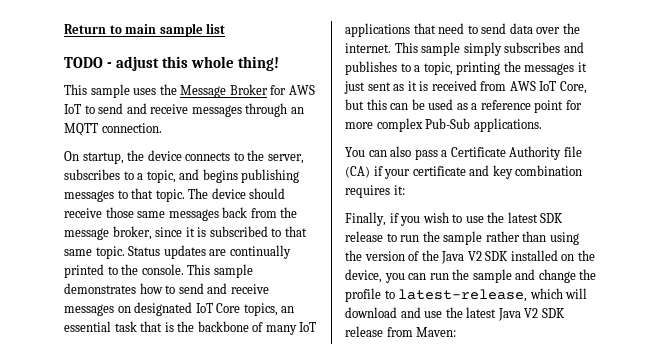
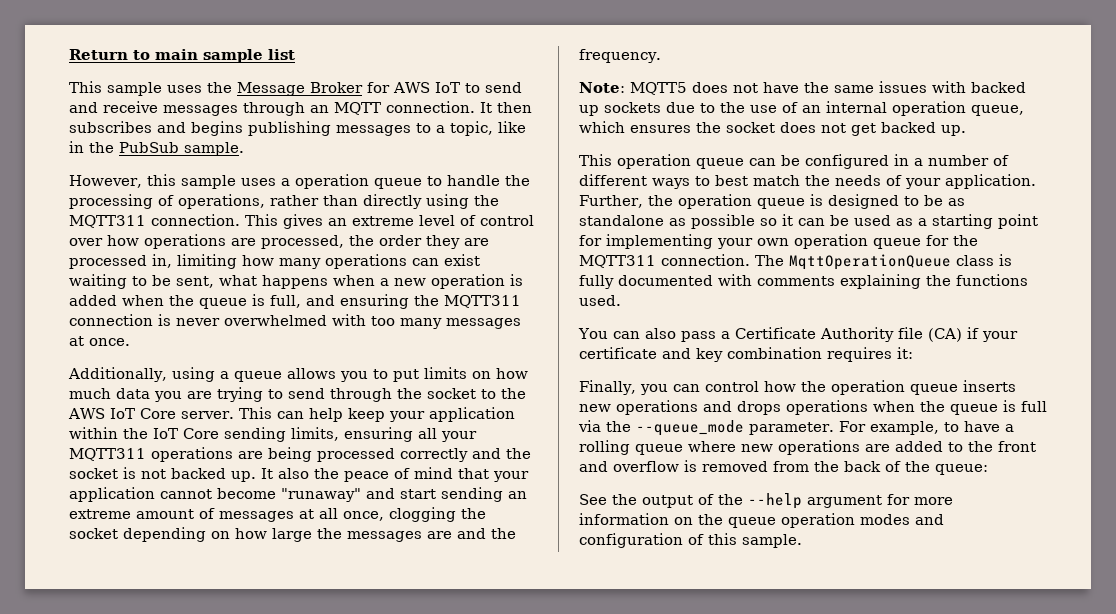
[64,56,279,71] // TODO - adjust this whole thing! -> (295, 54) none
[64,150,304,164] [64,169,176,183] // On startup, the device connects to the server, subscribes to a topic, -> [480,102,532,113] [69,121,152,133] It then subscribes
[131,188,286,202] [64,207,298,221] [64,226,307,240] [64,245,291,259] [64,264,253,278] [64,283,269,294] [64,302,295,316] [64,321,317,335] [345,23,580,37] [345,42,584,56] [345,61,587,75] [344,80,587,94] [345,99,387,110] that topic. The device should receive those same messages back from the message broker, since it is subscribed to that same topic. Status updates are continually printed to the console. This sample demonstrates how to send and receive messages on designated IoT Core topics, an essential task that is the backbone of many IoT applications that need to send data over the internet. This sample simply subscribes and publishes to a topic, printing the messages it just sent as it is received from AWS IoT Core, but this -> [436,121,526,136] [69,141,244,156] [69,174,530,189] [69,194,499,209] [69,214,534,229] [69,234,489,249] [69,254,480,269] [69,274,523,289] [69,294,521,309] [69,314,521,329] [69,336,130,346] [68,367,528,382] [69,387,526,402] [68,407,515,422] [69,427,477,442] [69,447,531,462] [69,467,529,482] [69,487,527,502] [69,507,486,522] [69,527,516,542] [579,49,661,63] [579,81,1026,95] [579,101,1024,116] [579,121,966,136] [579,154,1009,169] [579,174,1036,189] [579,194,965,209] [579,214,793,229] a topic, like in the PubSub sample. // However, this sample uses a operation queue to handle the processing of operations, rather than directly using the MQTT311 connection. This gives an extreme level of control over how operations are processed, the order they are processed in, limiting how many operations can exist waiting to be sent, what happens when a new operation is added when the queue is full, and ensuring the MQTT311 connection is never overwhelmed with too many messages at once. // Additionally, using a queue allows you to put limits on how much data you are trying to send through the socket to the AWS IoT Core server. This can help keep your application within the IoT Core sending limits, ensuring all your MQTT311 operations are being processed correctly and the socket is not backed up. It also the peace of mind that your application cannot become "runaway" and start sending an extreme amount of messages at all once, clogging the socket depending on how large the messages are and the frequency. // Note: MQTT5 does not have the same issues with backed up sockets due to the use of an internal operation queue, which ensures the socket does not get backed up. // This operation queue can be configured in a number of different ways to best match the needs of your application. Further, the operation queue is designed to be as standalone as possible so it
[480,100,531,110] reference -> [932,214,993,229] starting
[345,118,542,132] more complex Pub-Sub applications. -> [606,234,978,249] [579,254,1012,270] [579,274,1028,289] [579,295,621,306] implementing your own operation queue for the MQTT311 connection. The MqttOperationQueue class is fully documented with comments explaining the functions used.
[389,212,564,226] [345,231,579,245] [345,250,595,264] [345,269,597,283] [345,288,588,302] [345,307,565,321] [345,326,457,337] if you wish to use the latest SDK release to run the sample rather than using the version of the Java V2 SDK installed on the device, you can run the sample and change the profile to latest-release, which will download and use the latest Java V2 SDK release from Maven: -> [639,380,1016,395] [579,400,1047,415] [578,420,1014,436] [579,440,1036,455] [579,460,988,475] [579,493,953,509] [579,513,944,528] [579,533,802,548] you can control how the operation queue inserts new operations and drops operations when the queue is full via the --queue_mode parameter. For example, to have a rolling queue where new operations are added to the front and overflow is removed from the back of the queue: // See the output of the --help argument for more information on the queue operation modes and configuration of this sample.

